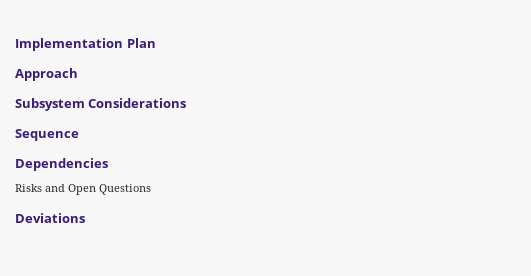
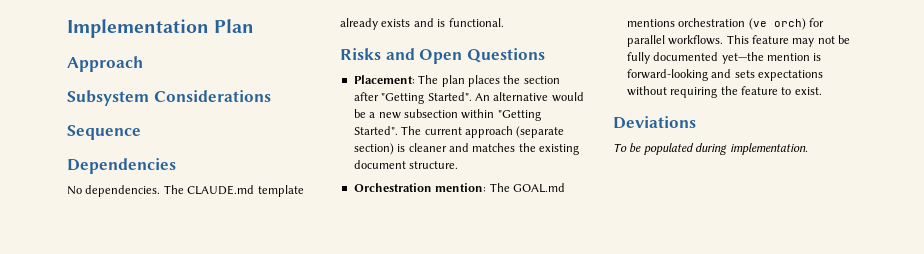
[15,184,151,195] [15,213,85,223] Risks and Open Questions // Deviations -> [67,185,304,197] [340,18,504,30] [340,48,545,64] [353,75,560,87] [353,92,584,104] [353,109,541,121] [353,126,565,138] [353,143,579,155] [353,160,459,169] [353,183,565,193] [626,18,824,30] [626,35,850,47] [626,52,822,64] [626,69,823,81] [626,86,822,98] [613,116,696,129] [613,143,808,155] No dependencies. The CLAUDE.md template already exists and is functional. // Risks and Open Questions // Placement: The plan places the section after "Getting Started". An alternative would be a new subsection within "Getting Started". The current approach (separate section) is cleaner and matches the existing document structure. // Orchestration mention: The GOAL.md mentions orchestration (ve orch) for parallel workflows. This feature may not be fully documented yet—the mention is forward-looking and sets expectations without requiring the feature to exist. // Deviations // To be populated during implementation.

